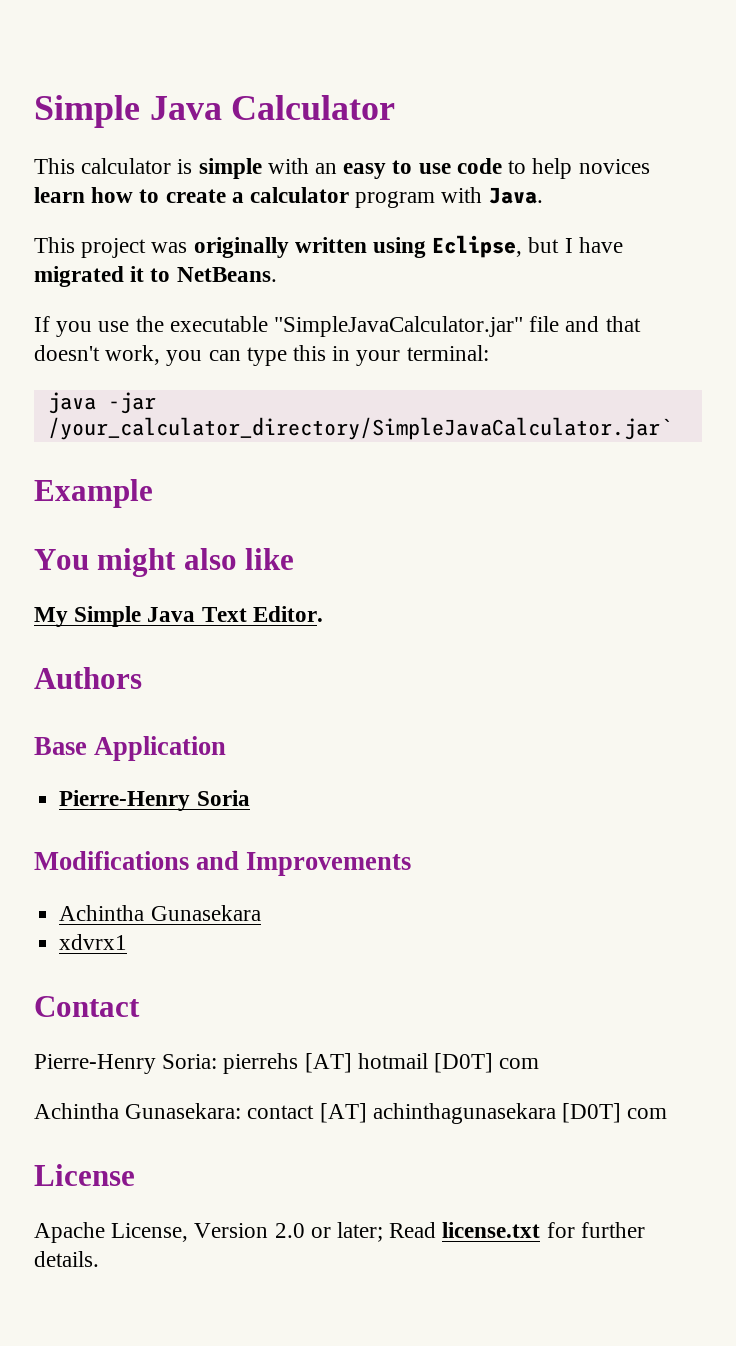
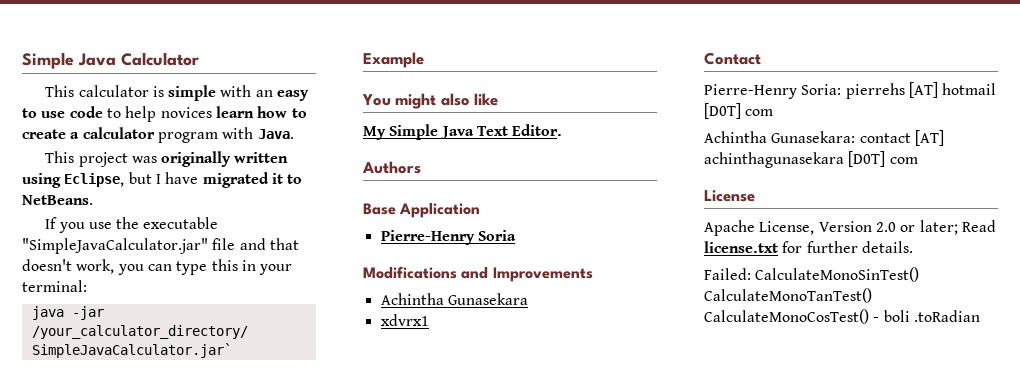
(99, 1259) none -> [704,267,920,282] [704,288,872,303] [704,309,980,324] // Failed: CalculateMonoSinTest() CalculateMonoTanTest() CalculateMonoCosTest() - boli .toRadian

